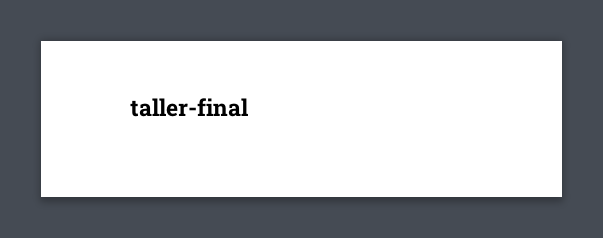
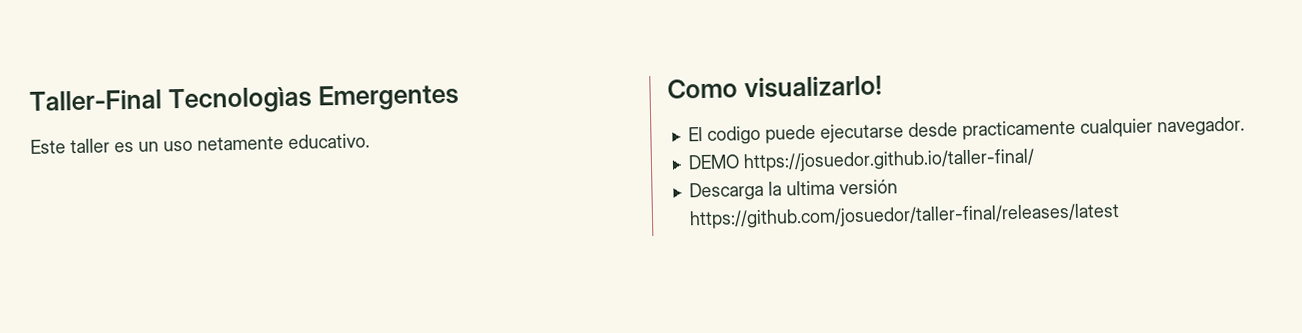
[130,98,248,117] taller-final -> [29,83,459,115] [30,133,370,154] [667,75,882,99] [687,116,1245,145] [687,148,1035,173] [688,179,898,202] [688,203,1120,230] Taller-Final Tecnologìas Emergentes // Este taller es un uso netamente educativo. // Como visualizarlo! // El codigo puede ejecutarse desde practicamente cualquier navegador. // DEMO https://josuedor.github.io/taller-final/ // Descarga la ultima versión https://github.com/josuedor/taller-final/releases/latest

